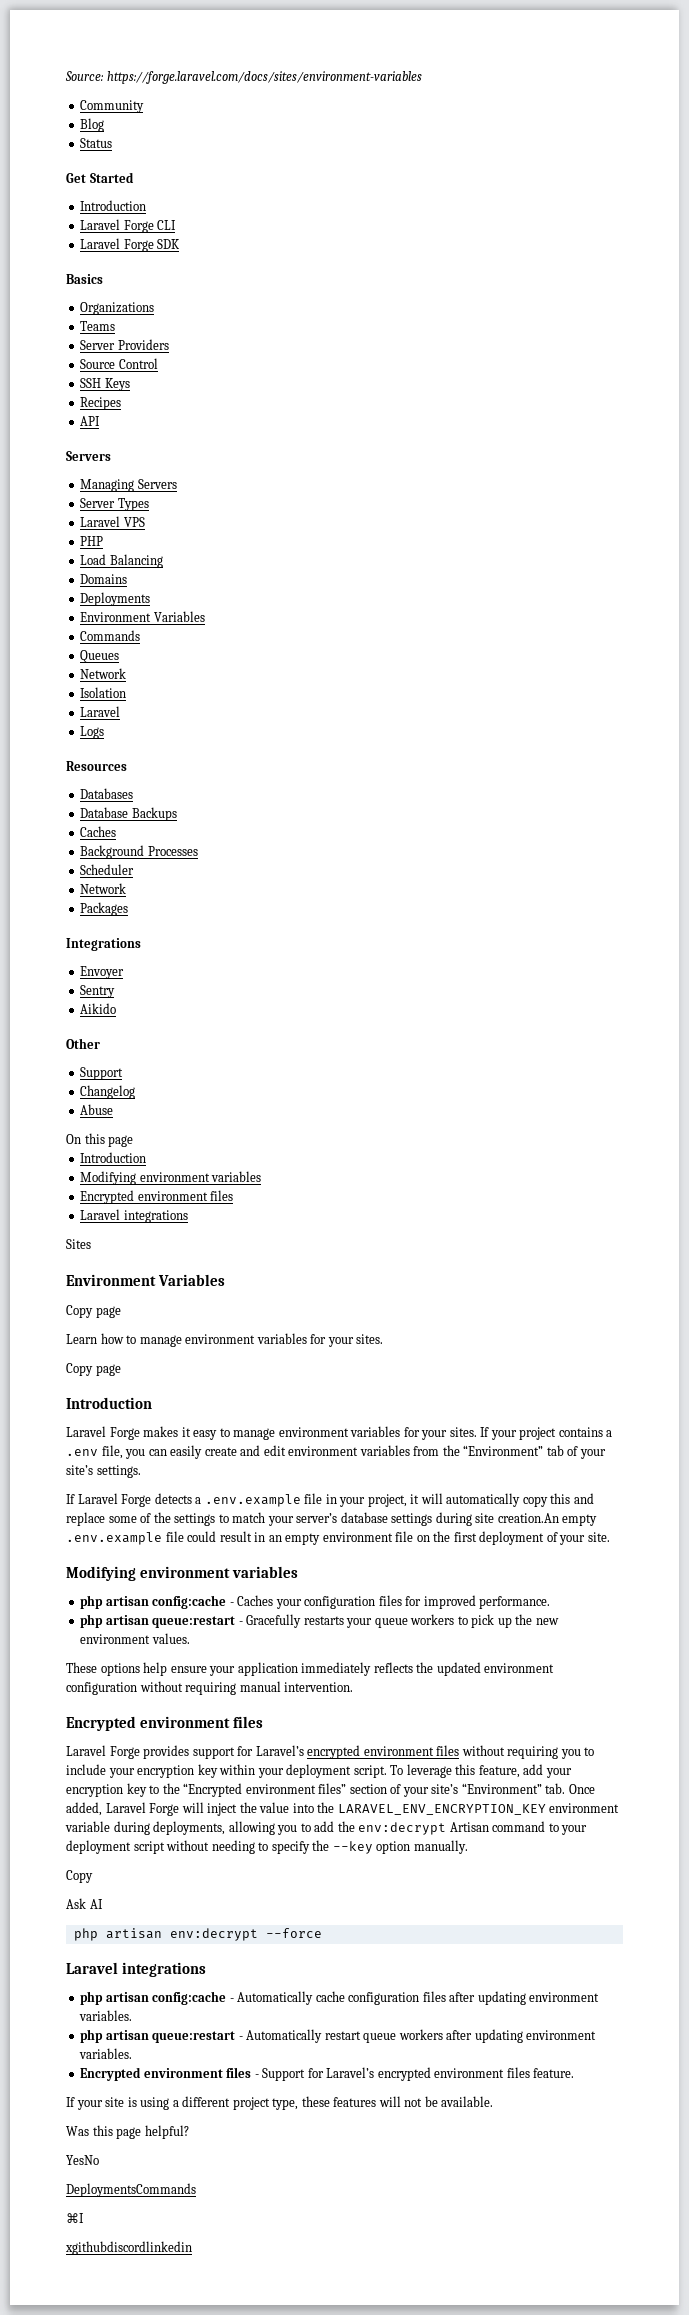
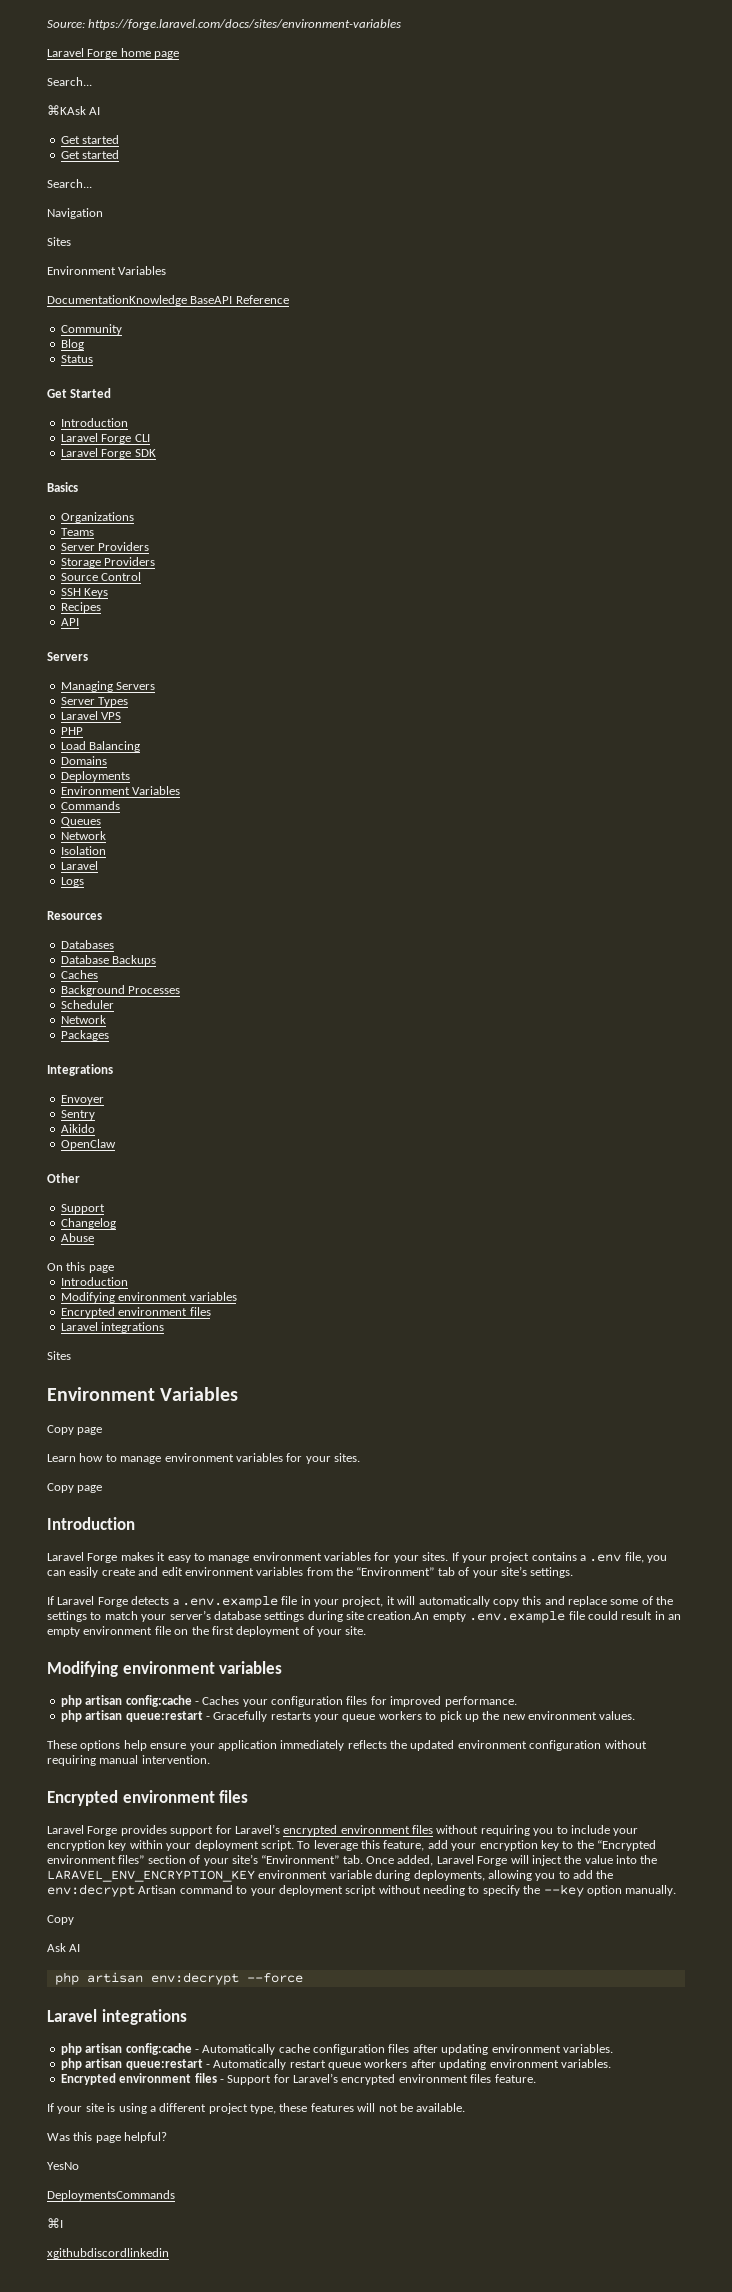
(422, 77) none -> [47,48,180,59] [47,77,92,86] [47,105,101,115] [60,135,120,144] [60,150,120,159] [47,179,92,188] [47,208,103,219] [47,237,71,246] [47,266,167,275] [47,295,289,306] // Laravel Forge home page // Search... // ⌘KAsk AI // Get started // Get started // Search... // Navigation // Sites // Environment Variables // DocumentationKnowledge BaseAPI Reference
(169, 344) none -> [60,557,156,568] // Storage Providers
(117, 1008) none -> [60,1139,116,1150] // OpenClaw

